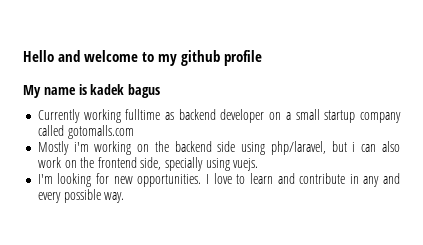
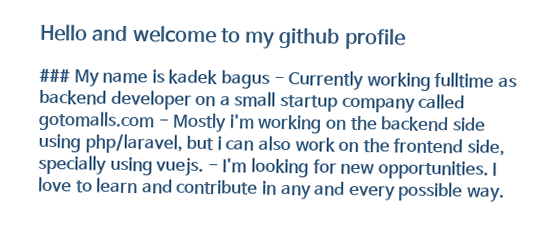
(263, 58) none -> [39,68,70,83] ###
(161, 91) // -> [273,76,285,85] -
(134, 132) // -> [157,119,170,127] -
(259, 164) // -> [207,164,219,172] -

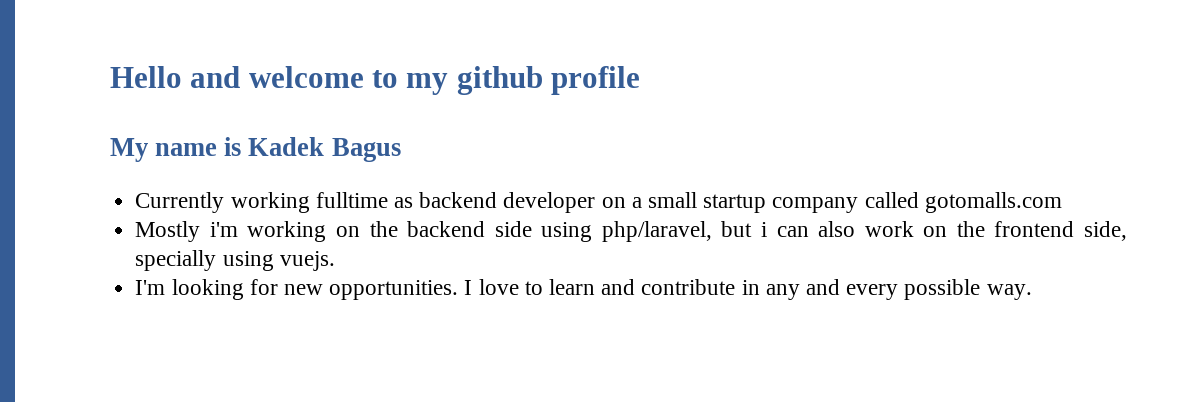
[39,68,70,83] ### -> (641, 80) none
[168,69,285,89] kadek bagus - -> [248,137,401,162] Kadek Bagus //
[157,119,170,127] - -> (1062, 202) //
[207,164,219,172] - -> (335, 261) //

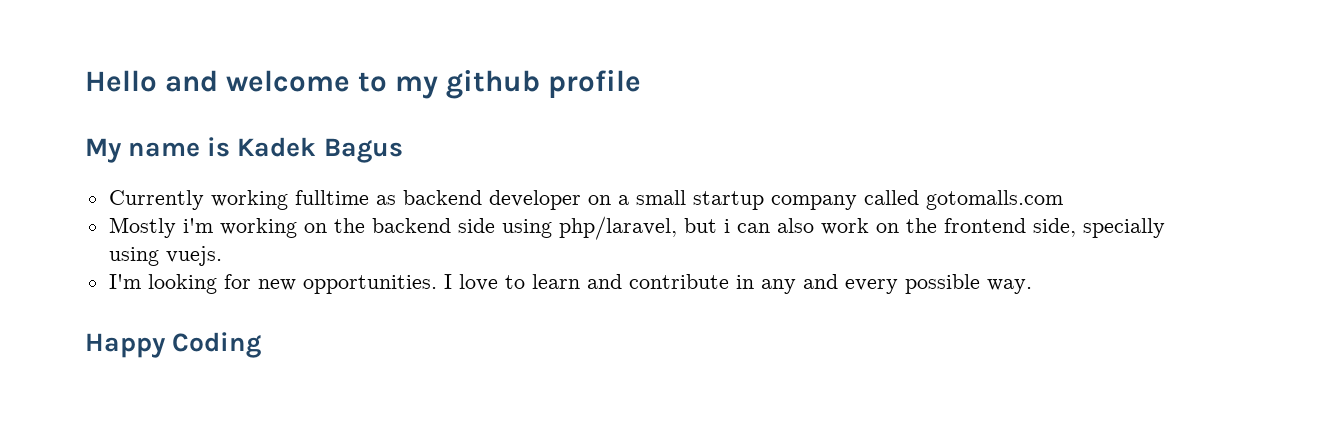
(1032, 292) none -> [85,332,262,358] // Happy Coding

